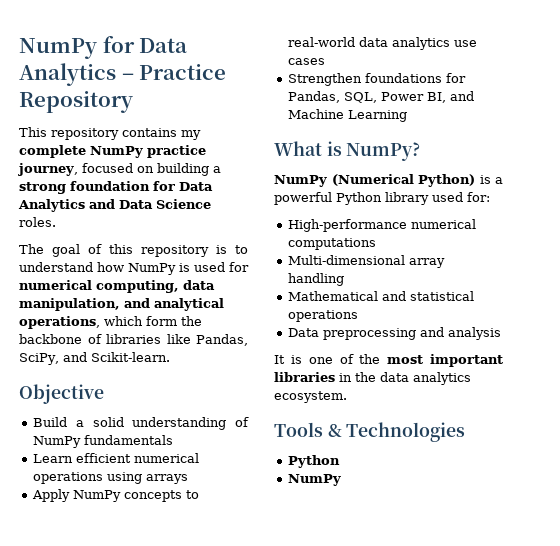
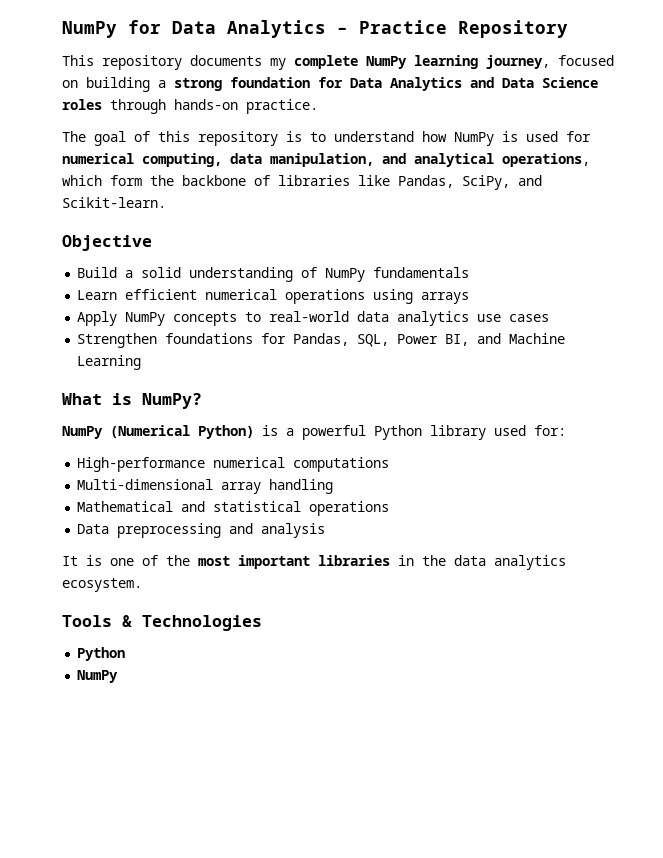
[122,128,177,137] contains -> [190,55,262,66] documents
[147,145,206,158] practice -> [414,55,478,69] learning
[19,217,56,227] roles. -> [62,99,318,114] roles through hands-on practice.

